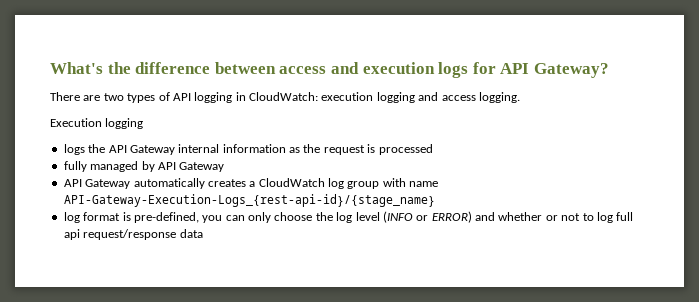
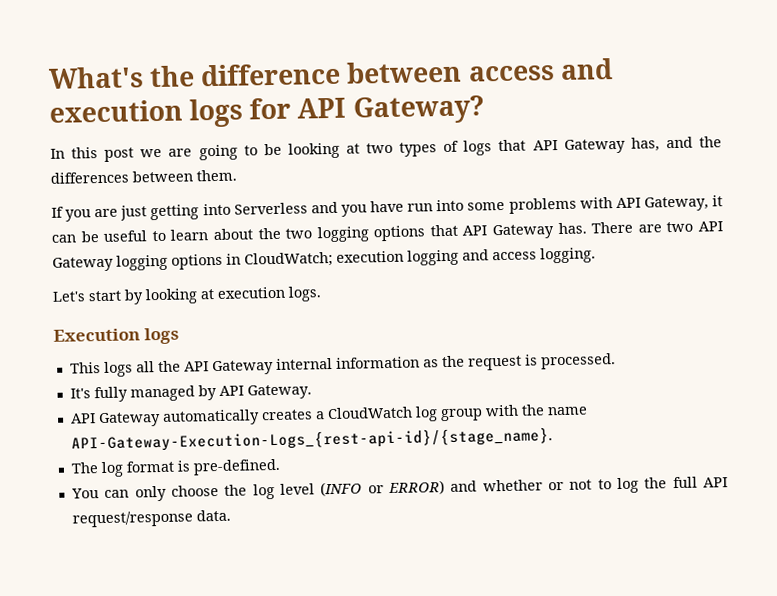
[50,92,318,103] There are two types of API logging in CloudWatch: -> [50,136,722,162] [50,169,237,184] [51,195,723,222] [51,221,723,243] [52,251,333,272] In this post we are going to be looking at two types of logs that API Gateway has, and the differences between them. // If you are just getting into Serverless and you have run into some problems with API Gateway, it can be useful to learn about the two logging options that API Gateway has. There are two API Gateway logging options in CloudWatch;
[50,118,144,129] [63,144,85,155] Execution logging // logs -> [52,286,322,305] [53,327,179,345] [69,361,155,377] Let's start by looking at execution logs. // Execution logs // This logs all
[378,144,433,155] processed // -> [540,353,616,370] [69,388,91,399] processed. // It's
[179,162,225,172] Gateway -> [246,384,312,400] Gateway.
[409,181,439,187] [63,194,435,207] name API-Gateway-Execution-Logs_{rest-api-id}/{stage_name} // -> [520,404,588,416] [70,427,553,453] [70,462,99,474] the name API-Gateway-Execution-Logs_{rest-api-id}/{stage_name}. // The
[133,212,223,223] pre-defined, you -> [192,458,281,476] [70,488,99,499] pre-defined. // You
[616,212,634,221] [63,229,203,240] full api request/response data -> [644,476,728,489] [71,509,231,528] the full API request/response data.

